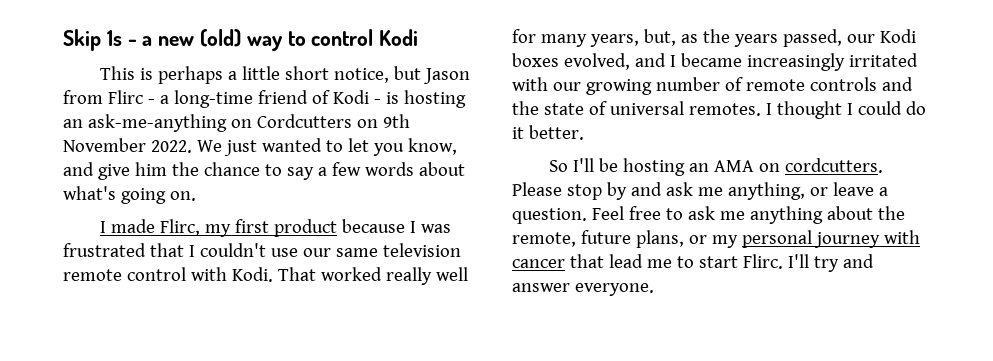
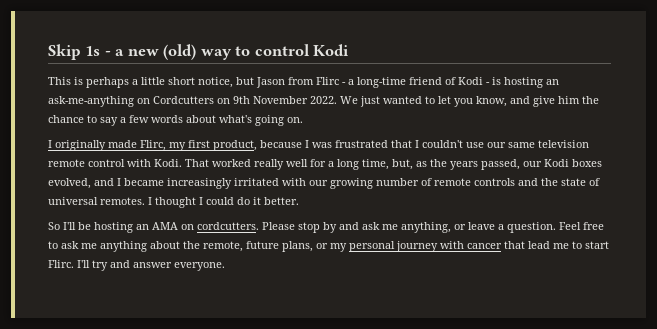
(107, 227) none -> [55,140,106,151] originally
[274,219,338,237] product -> [213,140,257,151] product,
[540,34,639,47] many years, -> [328,159,389,170] a long time,

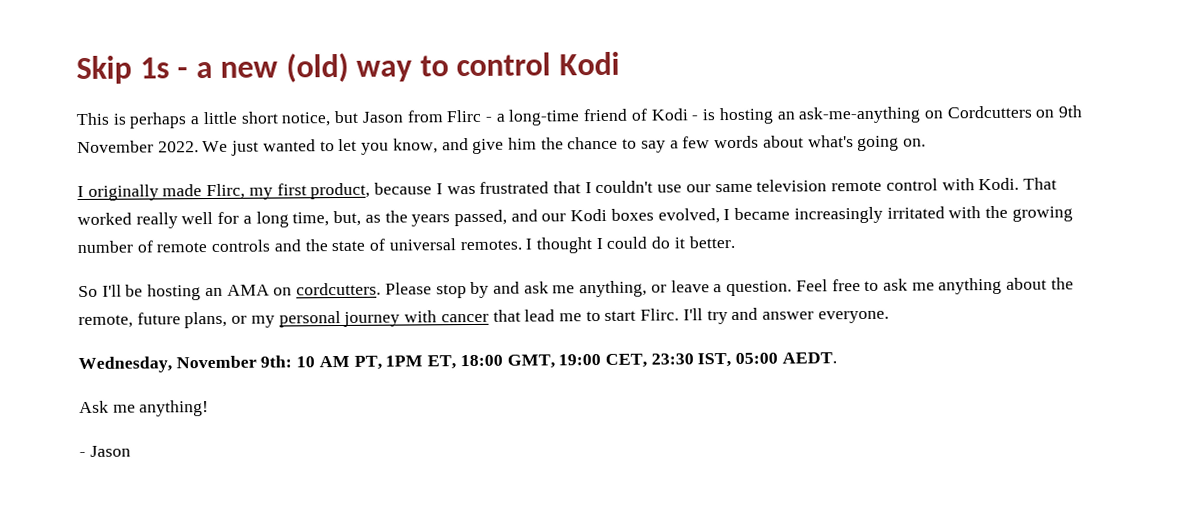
(520, 164) none -> [510,209,538,222] and
[94,178,114,186] and -> (720, 216) none
[309,180,328,186] our -> [984,205,1008,219] the
(225, 266) none -> [78,352,837,374] [79,400,210,417] [79,445,131,458] // Wednesday, November 9th: 10 AM PT, 1PM ET, 18:00 GMT, 19:00 CET, 23:30 IST, 05:00 AEDT. // Ask me anything! // - Jason

